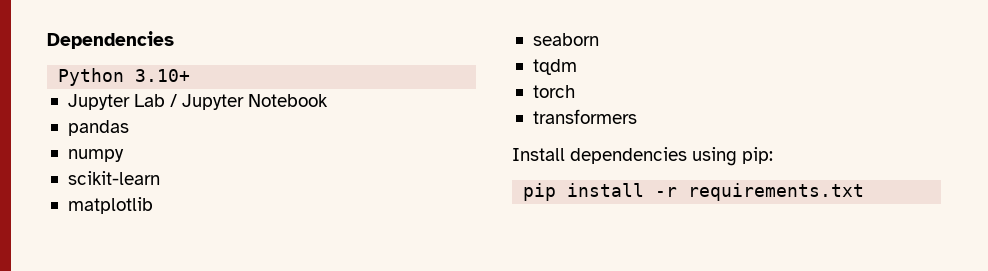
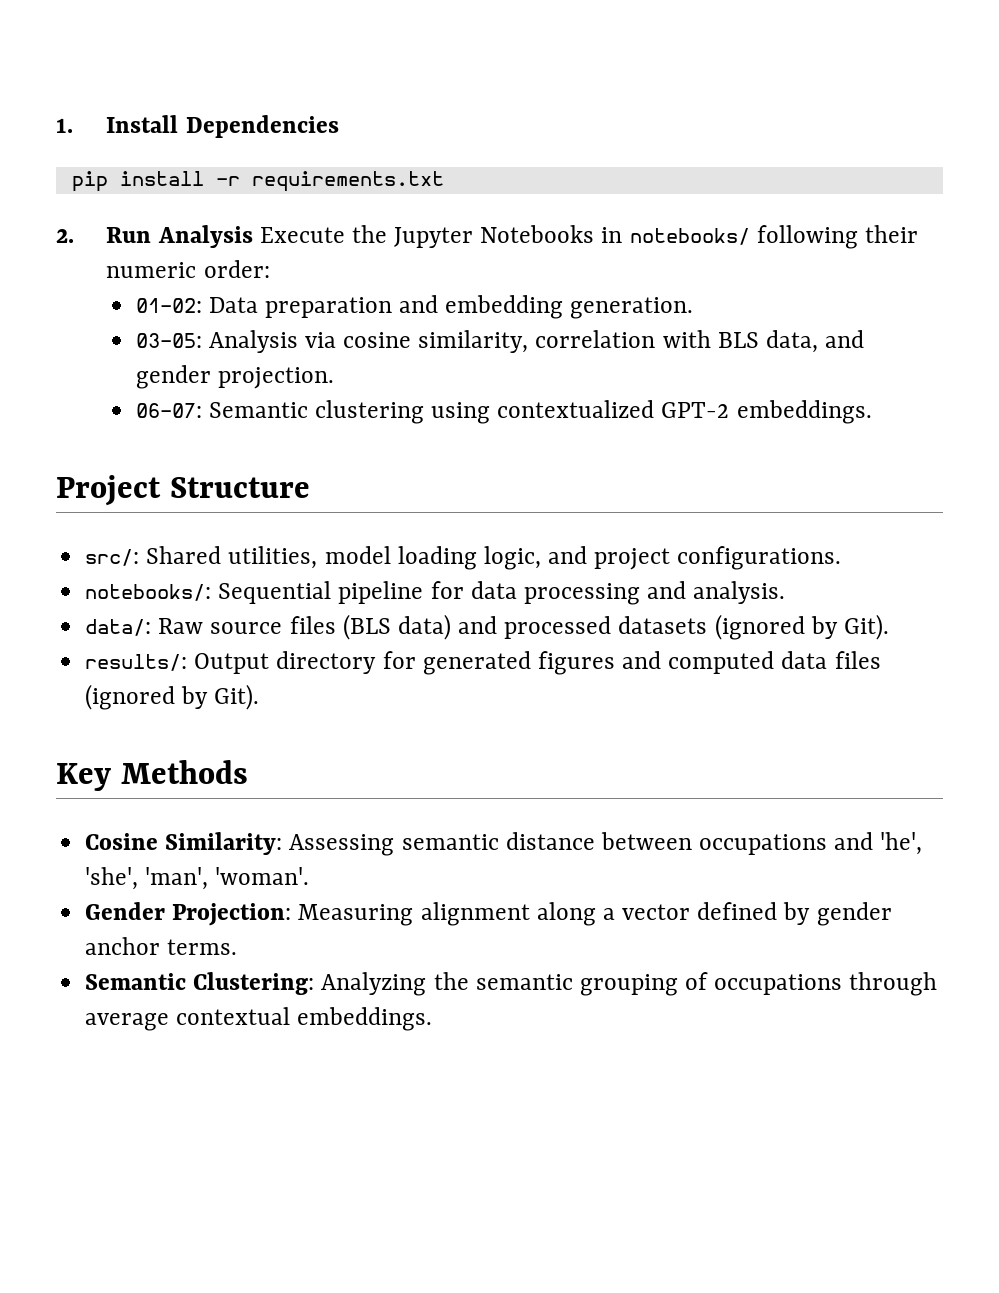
(47, 40) none -> [56,115,179,133] 1. Install
[58,68,191,86] [67,94,329,110] [67,120,129,136] [67,149,124,162] [67,171,160,185] [67,197,153,214] [532,33,599,46] [532,59,577,75] [532,85,575,98] [532,109,637,124] [512,147,774,166] [523,183,865,201] Python 3.10+ // Jupyter Lab / Jupyter Notebook // pandas // numpy // scikit-learn // matplotlib // seaborn // tqdm // torch // transformers // Install dependencies using pip: // pip install -r requirements.txt -> [71,171,444,192] [56,225,918,249] [106,260,270,278] [135,295,694,319] [135,330,864,353] [135,365,334,389] [135,400,872,424] [56,475,310,506] [85,546,842,570] [85,581,786,605] [85,614,889,640] [85,651,881,675] [85,684,260,710] [56,760,248,791] [85,832,923,856] [85,867,310,890] [85,902,892,926] [85,937,238,955] [85,972,938,996] [85,1007,433,1031] pip install -r requirements.txt // 2. Run Analysis Execute the Jupyter Notebooks in notebooks/ following their numeric order: // 01-02: Data preparation and embedding generation. // 03-05: Analysis via cosine similarity, correlation with BLS data, and gender projection. // 06-07: Semantic clustering using contextualized GPT-2 embeddings. // Project Structure // src/: Shared utilities, model loading logic, and project configurations. // notebooks/: Sequential pipeline for data processing and analysis. // data/: Raw source files (BLS data) and processed datasets (ignored by Git). // results/: Output directory for generated figures and computed data files (ignored by Git). // Key Methods // Cosine Similarity: Assessing semantic distance between occupations and 'he', 'she', 'man', 'woman'. // Gender Projection: Measuring alignment along a vector defined by gender anchor terms. // Semantic Clustering: Analyzing the semantic grouping of occupations through average contextual embeddings.

